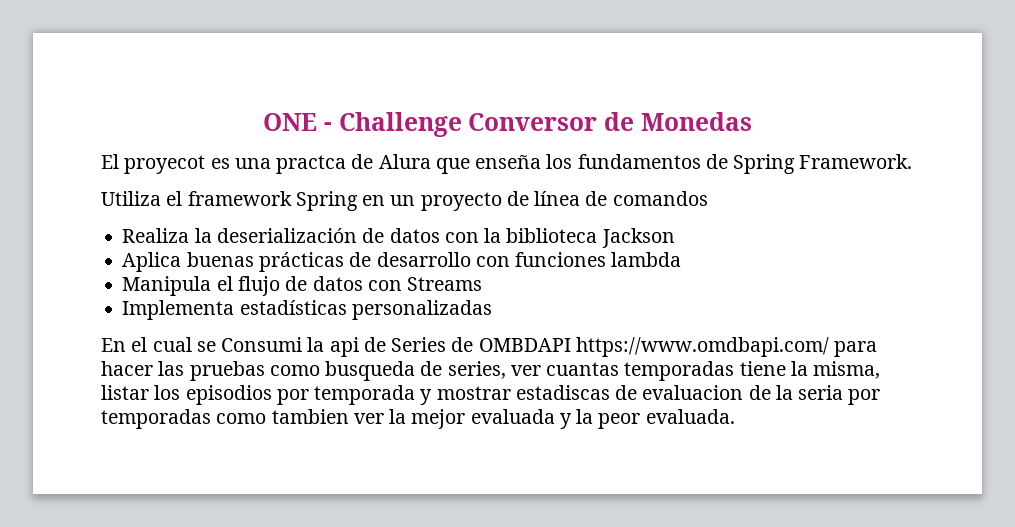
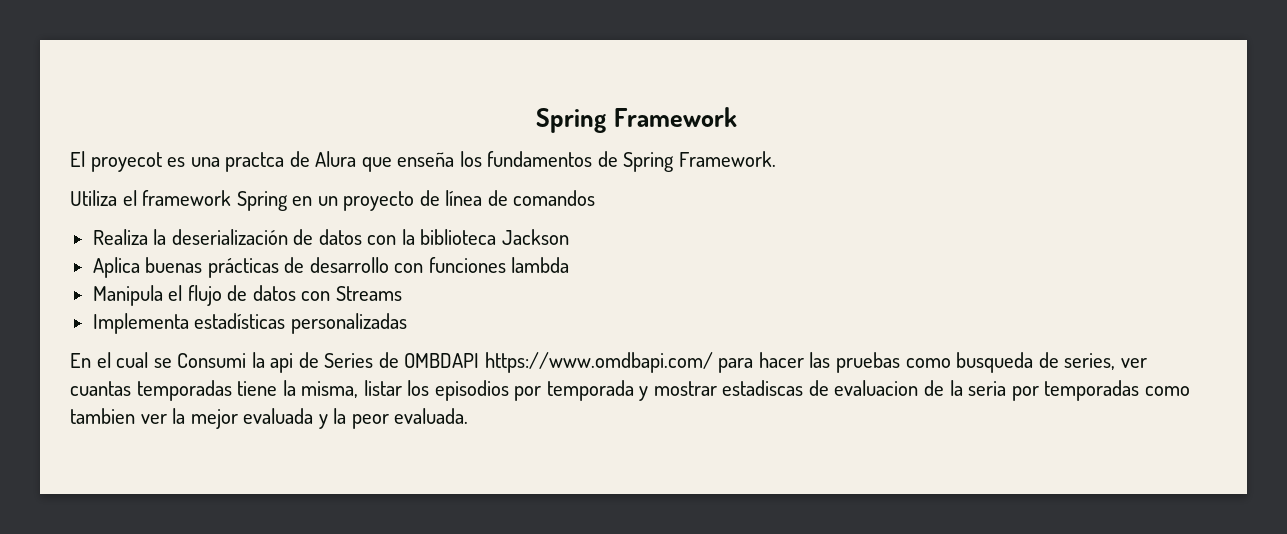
[263,112,752,137] ONE - Challenge Conversor de Monedas -> [536,107,737,133] Spring Framework

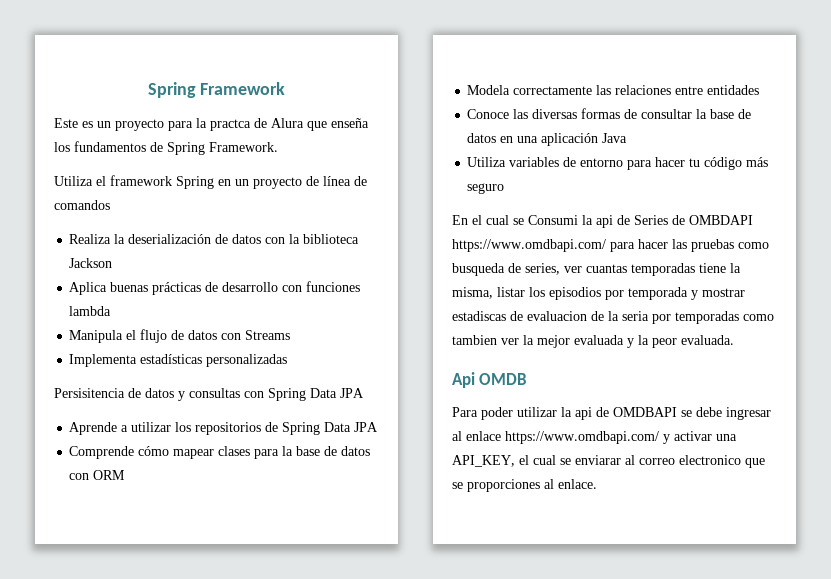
[70,151,220,172] El proyecot es una -> [54,118,207,131] Este es un proyecto para la
(407, 323) none -> [54,388,364,401] [69,422,379,435] [69,446,371,459] [69,470,126,480] [467,85,760,95] [467,108,752,119] [467,133,628,146] [467,157,769,170] [467,183,505,194] // Persisitencia de datos y consultas con Spring Data JPA // Aprende a utilizar los repositorios de Spring Data JPA // Comprende cómo mapear clases para la base de datos con ORM // Modela correctamente las relaciones entre entidades // Conoce las diversas formas de consultar la base de datos en una aplicación Java // Utiliza variables de entorno para hacer tu código más seguro
(469, 416) none -> [452,372,528,388] [452,407,771,420] [452,431,737,444] [452,455,765,468] [452,479,597,492] // Api OMDB // Para poder utilizar la api de OMDBAPI se debe ingresar al enlace https://www.omdbapi.com/ y activar una API_KEY, el cual se enviarar al correo electronico que se proporciones al enlace.

